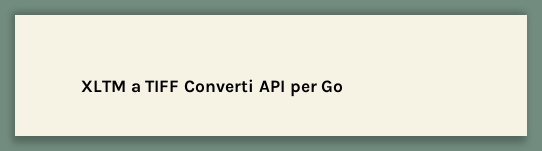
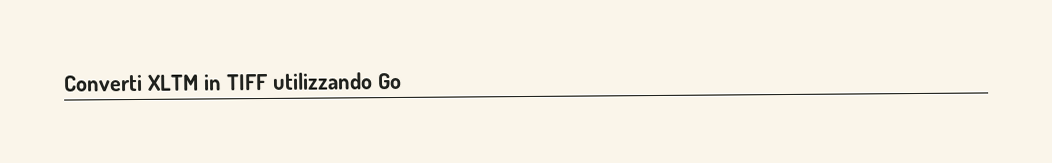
[81,79,317,97] XLTM a TIFF Converti API per -> [63,72,373,92] Converti XLTM in TIFF utilizzando

